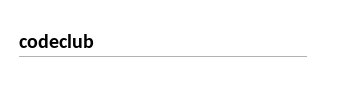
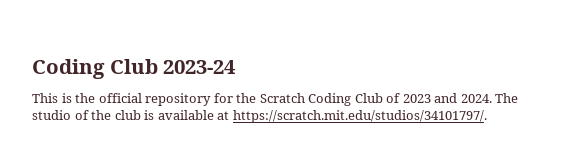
[19,34,94,48] codeclub -> [32,59,237,79] [32,93,519,106] [32,110,487,123] Coding Club 2023-24 // This is the official repository for the Scratch Coding Club of 2023 and 2024. The studio of the club is available at https://scratch.mit.edu/studios/34101797/.

